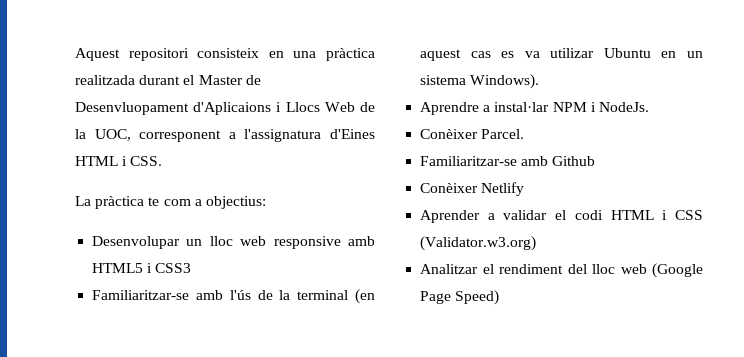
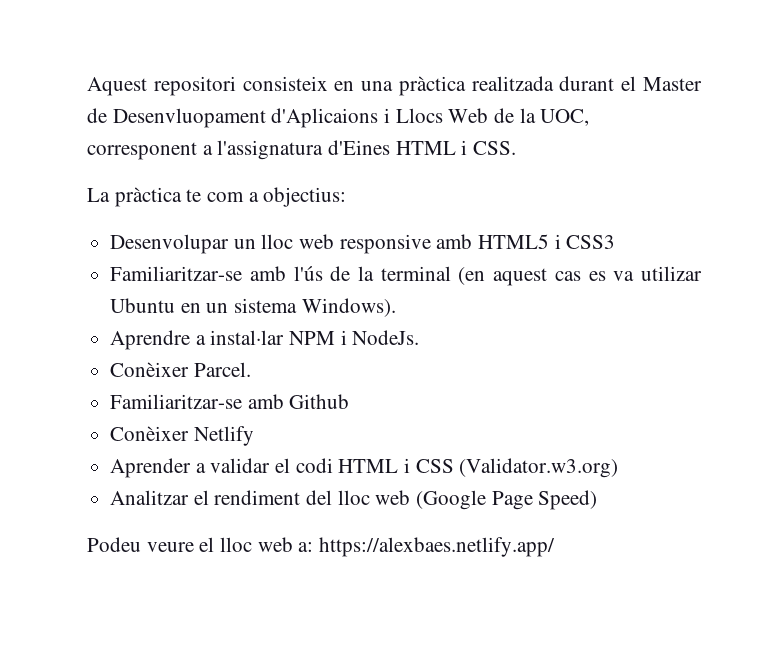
(500, 297) none -> [87,537,556,557] // Podeu veure el lloc web a: https://alexbaes.netlify.app/

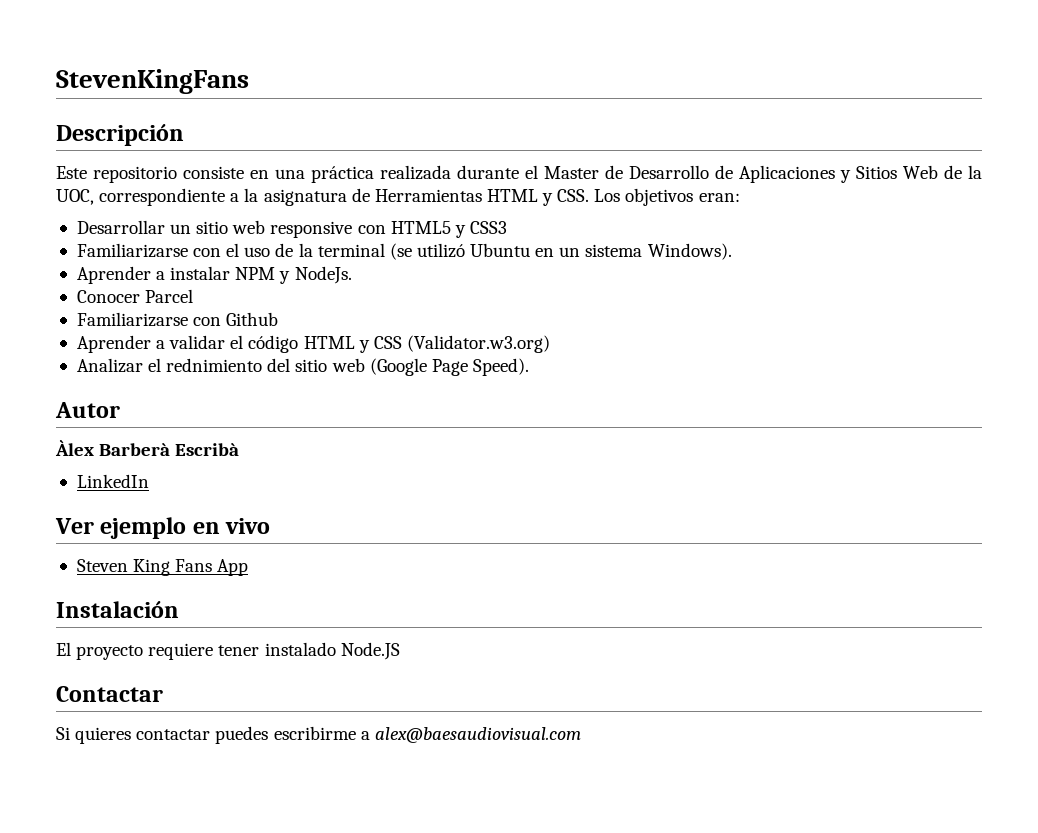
[87,76,702,96] [87,108,590,128] [87,140,517,160] [87,187,347,207] [110,234,616,254] [110,266,702,286] Aquest repositori consisteix en una pràctica realitzada durant el Master de Desenvluopament d'Aplicaions i Llocs Web de la UOC, corresponent a l'assignatura d'Eines HTML i CSS. // La pràctica te com a objectius: // Desenvolupar un lloc web responsive amb HTML5 i CSS3 // Familiaritzar-se amb l'ús de la terminal (en aquest cas es va utilizar -> [56,69,249,94] [56,124,184,146] [56,165,982,183] [56,188,740,206] [76,220,507,238] [76,243,465,260] StevenKingFans // Descripción // Este repositorio consiste en una práctica realizada durante el Master de Desarrollo de Aplicaciones y Sitios Web de la UOC, correspondiente a la asignatura de Herramientas HTML y CSS. Los objetivos eran: // Desarrollar un sitio web responsive con HTML5 y CSS3 // Familiarizarse con el uso de la terminal (se utilizó
[110,330,420,350] [110,362,251,377] [110,394,284,409] Aprendre a instal·lar NPM i NodeJs. // Conèixer Parcel. // Familiaritzar-se amb -> [76,266,352,284] [76,289,194,303] [76,312,222,327] Aprender a instalar NPM y NodeJs. // Conocer Parcel // Familiarizarse con
[110,426,254,446] // Conèixer Netlify -> (279, 319) none
[295,458,411,473] codi HTML i -> [248,335,370,353] código HTML y
[110,490,598,510] [87,537,556,557] Analitzar el rendiment del lloc web (Google Page Speed) // Podeu veure el lloc web a: https://alexbaes.netlify.app/ -> [76,358,529,376] [55,402,120,418] [55,440,240,456] [76,474,149,488] [55,517,271,539] [76,559,249,576] [56,601,179,618] [56,642,400,660] [56,686,163,702] [56,726,581,744] Analizar el rednimiento del sitio web (Google Page Speed). // Autor // Àlex Barberà Escribà // LinkedIn // Ver ejemplo en vivo // Steven King Fans App // Instalación // El proyecto requiere tener instalado Node.JS // Contactar // Si quieres contactar puedes escribirme a alex@baesaudiovisual.com

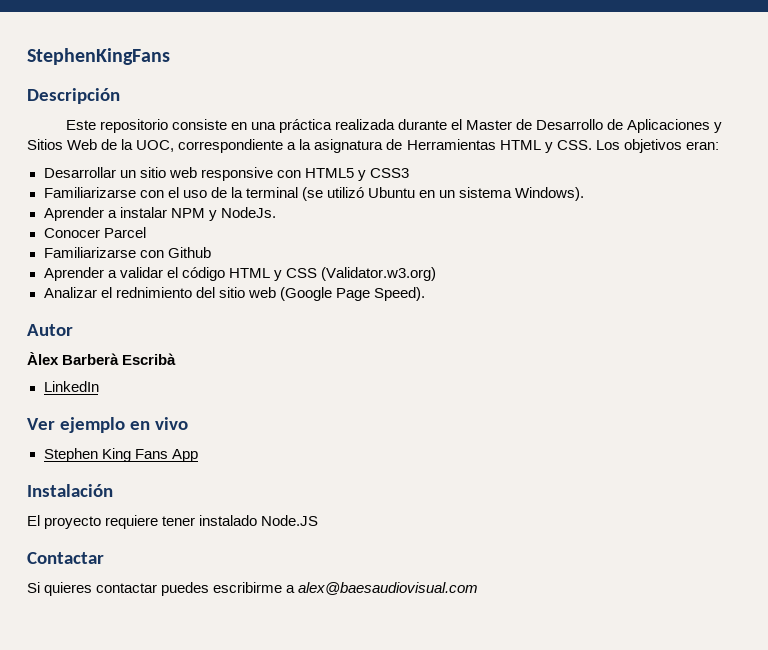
[56,69,249,94] StevenKingFans -> [27,48,170,65] StephenKingFans
[76,559,128,572] Steven -> [43,448,98,462] Stephen

